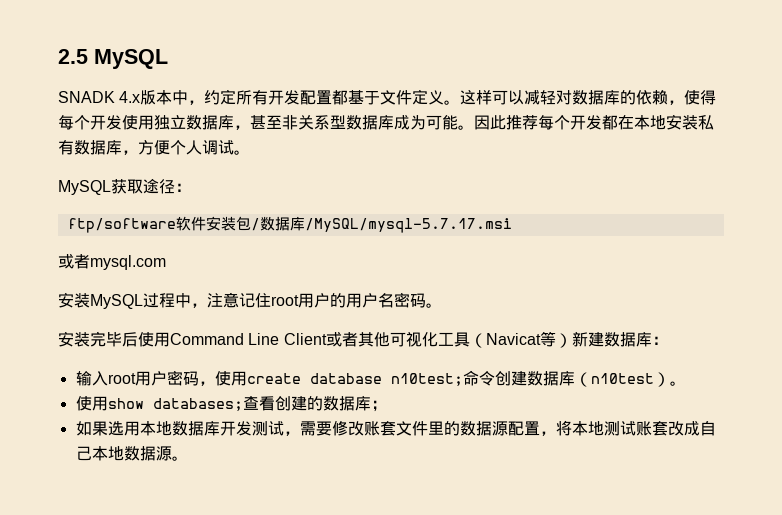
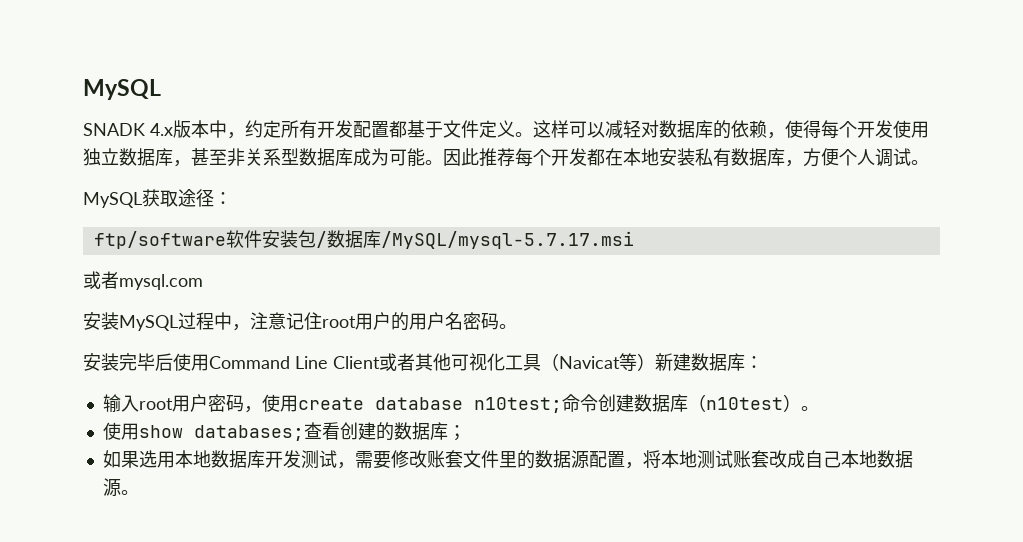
[58,49,88,64] 2.5 -> (83, 89) none

